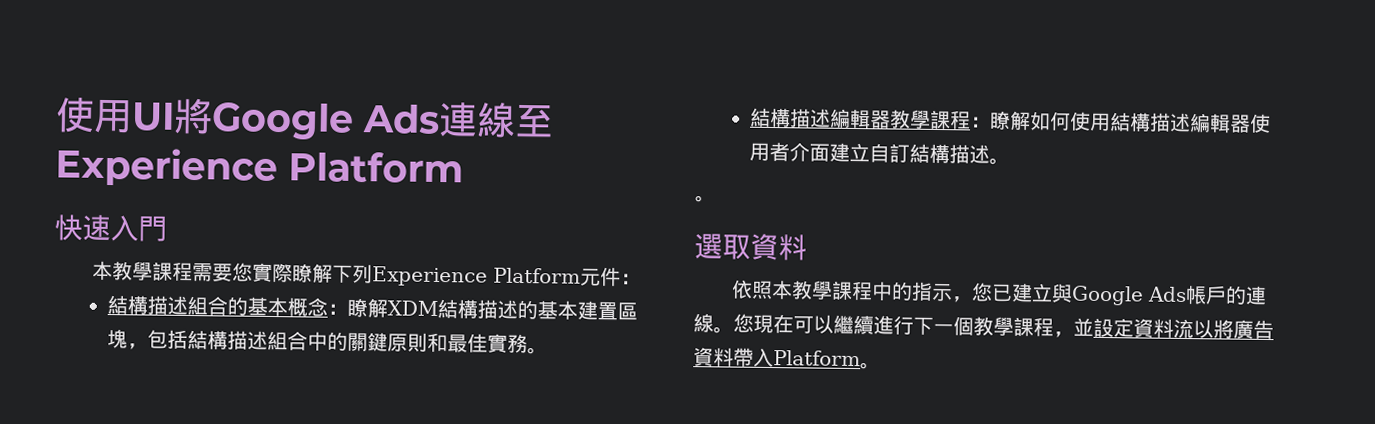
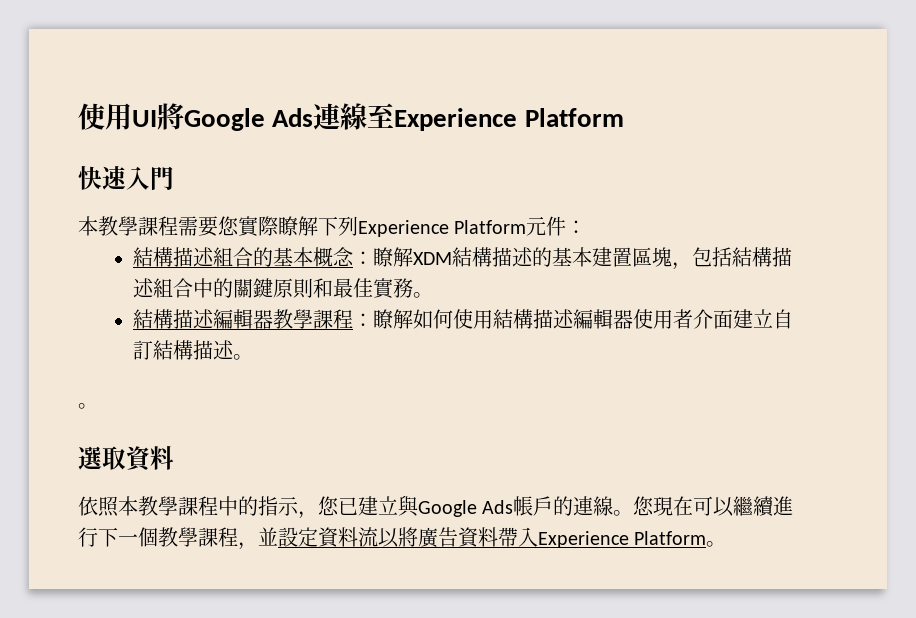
(774, 357) none -> [538,531,629,548] Experience

